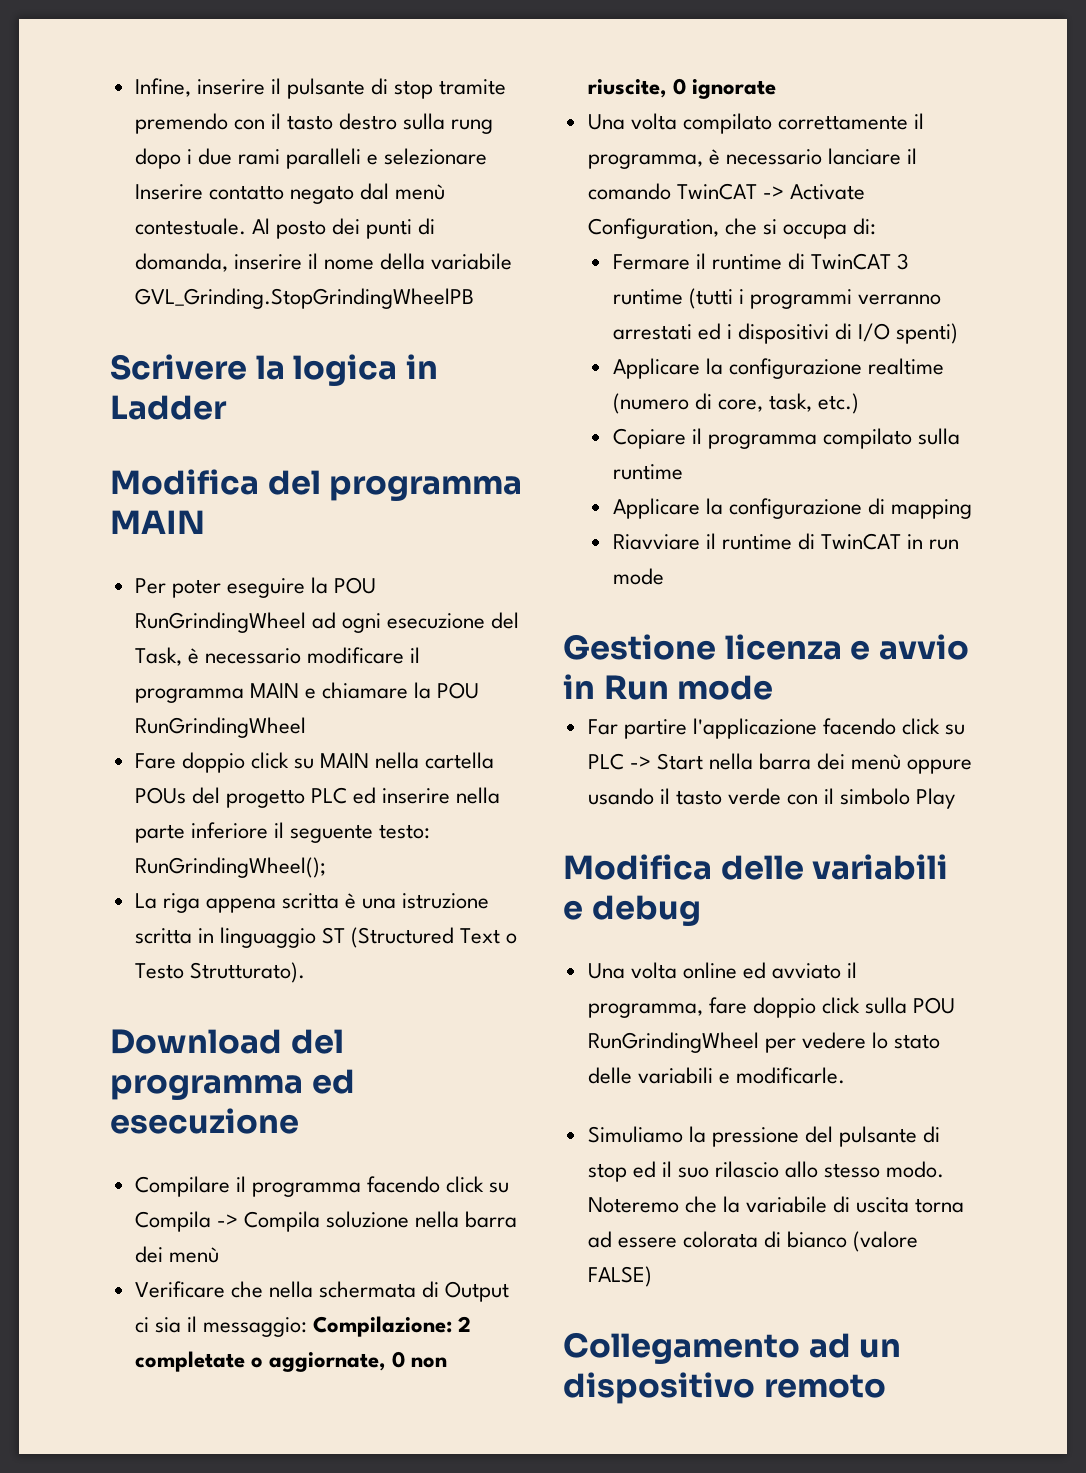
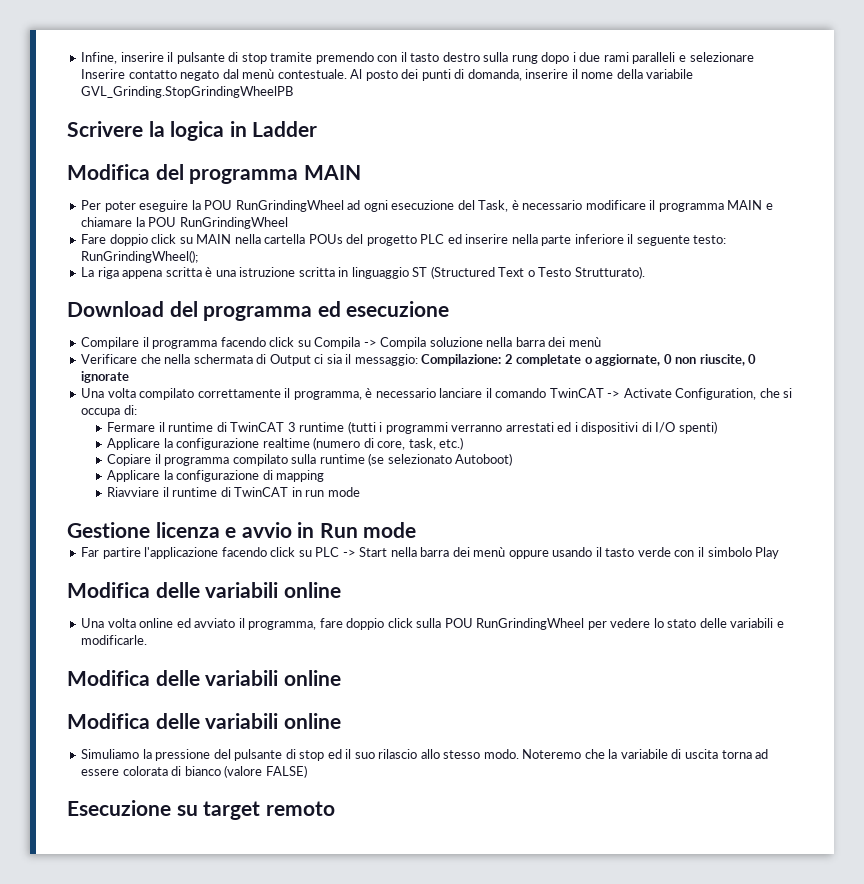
(683, 472) none -> [368,453,513,466] (se selezionato Autoboot)
[563,895,701,926] e debug -> [283,582,341,598] online
(845, 1075) none -> [67,670,341,686] [67,713,341,729] // Modifica delle variabili online // Modifica delle variabili online
[563,1332,902,1364] [563,1372,755,1404] Collegamento ad un dispositivo -> [67,800,261,820] Esecuzione su target

